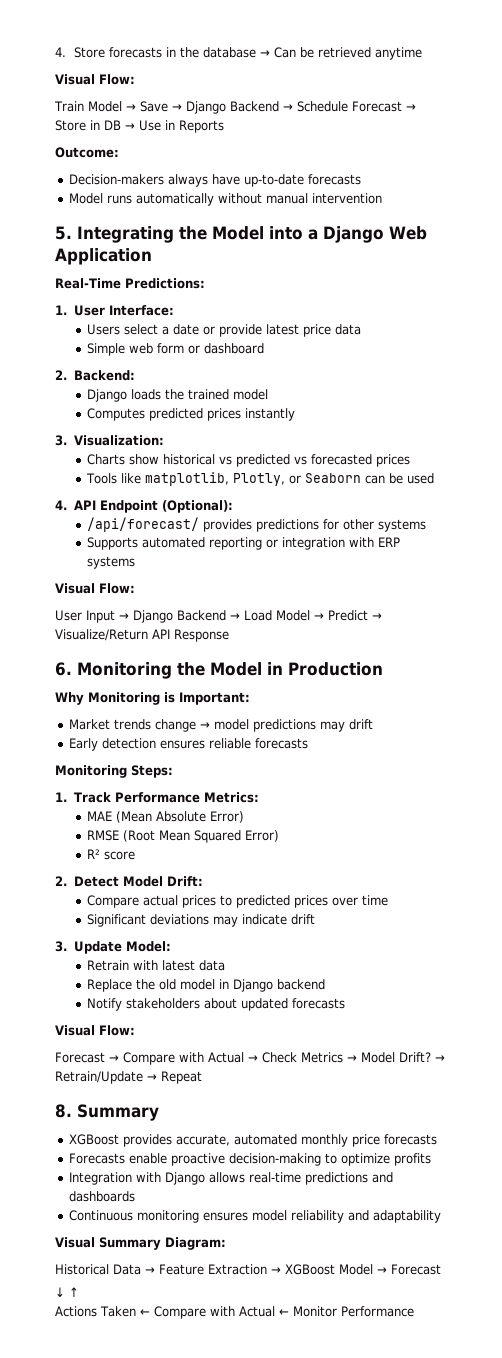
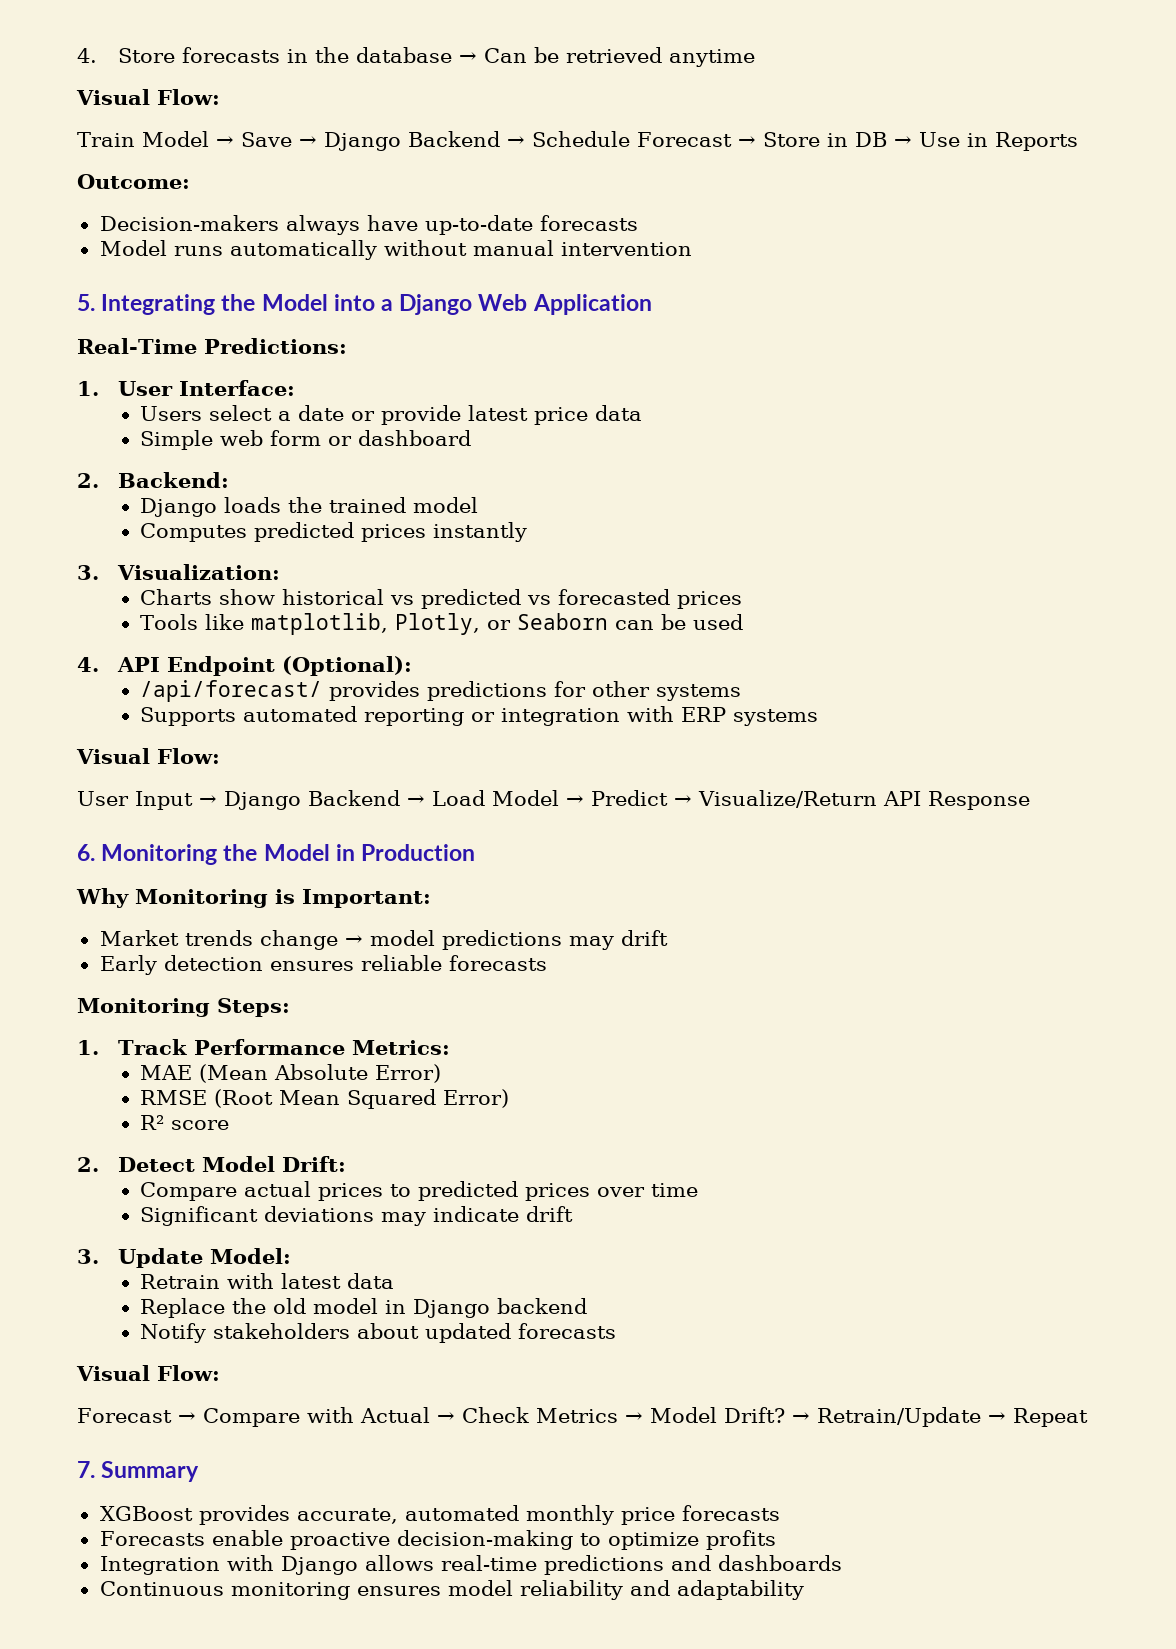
[55,1104,72,1118] 8. -> [77,1461,95,1478] 7.
[55,1237,226,1250] [55,1264,441,1275] [55,1287,79,1298] [55,1306,414,1319] // Visual Summary Diagram: // Historical Data → Feature Extraction → XGBoost Model → Forecast // ↓ ↑ // Actions Taken ← Compare with Actual ← Monitor Performance -> (804, 1590) none

